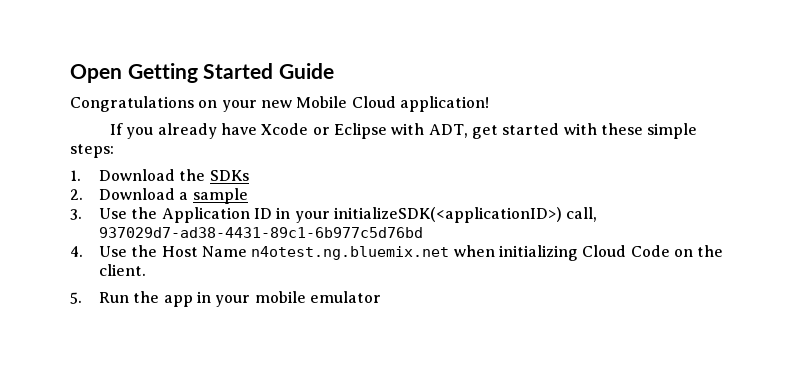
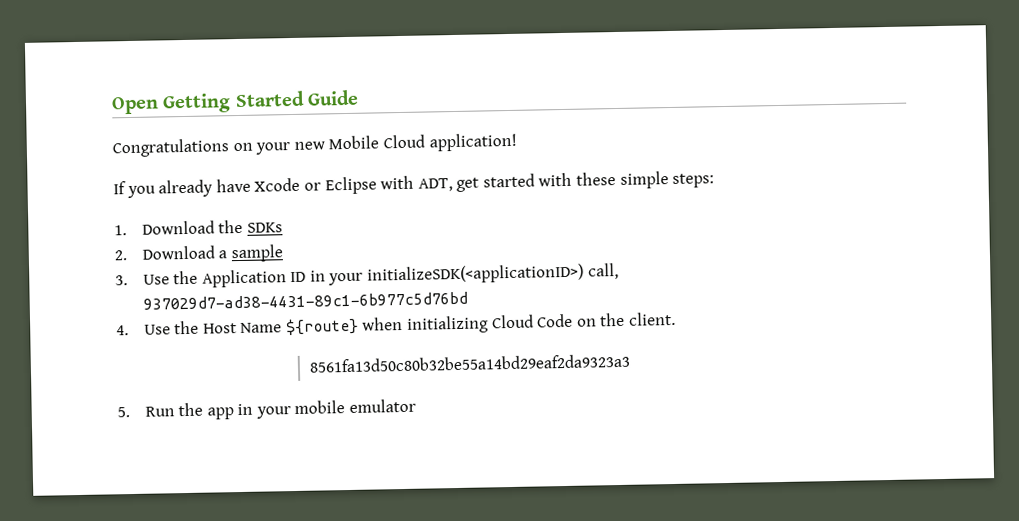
[251,246,450,260] n4otest.ng.bluemix.net -> [285,317,359,336] ${route}
(147, 270) none -> [308,353,630,373] // 8561fa13d50c80b32be55a14bd29eaf2da9323a3

